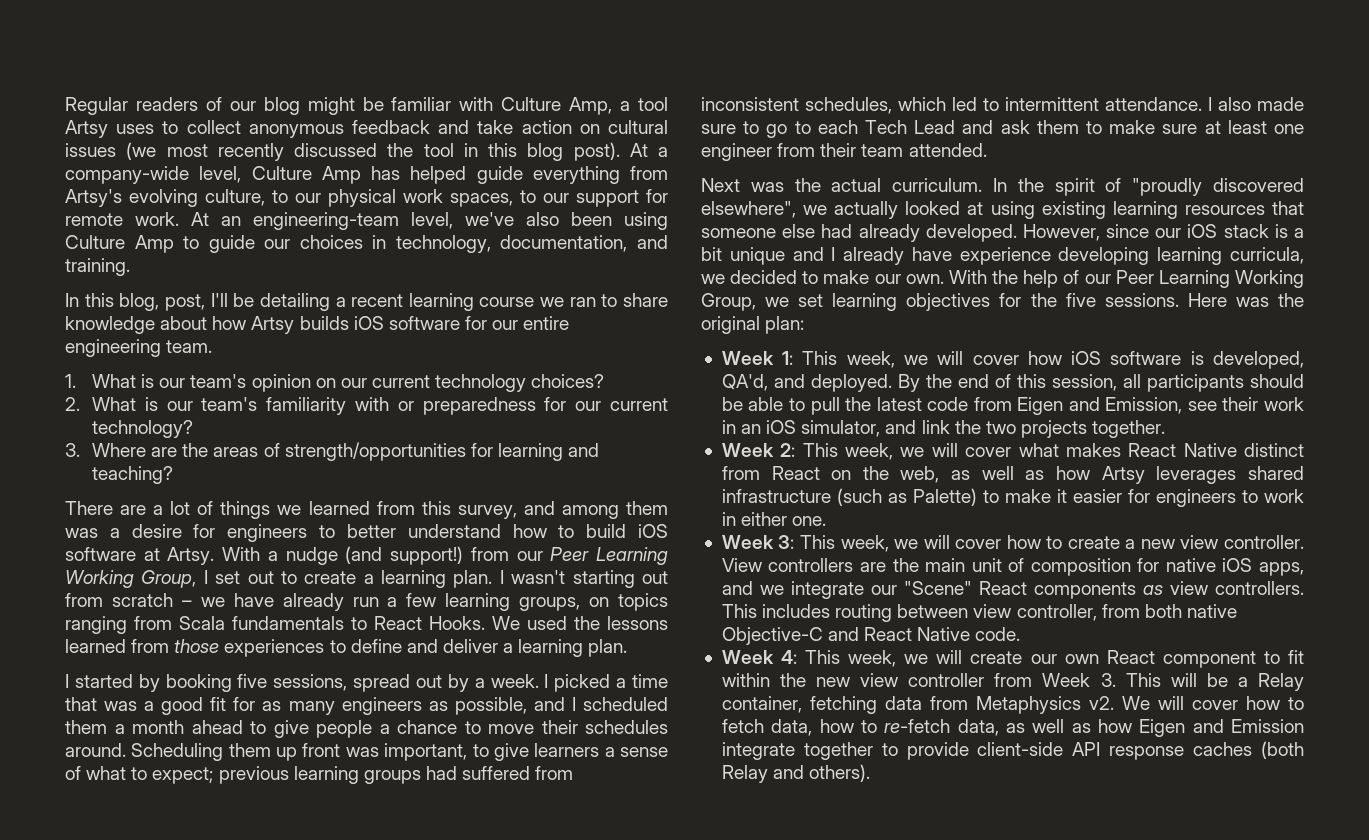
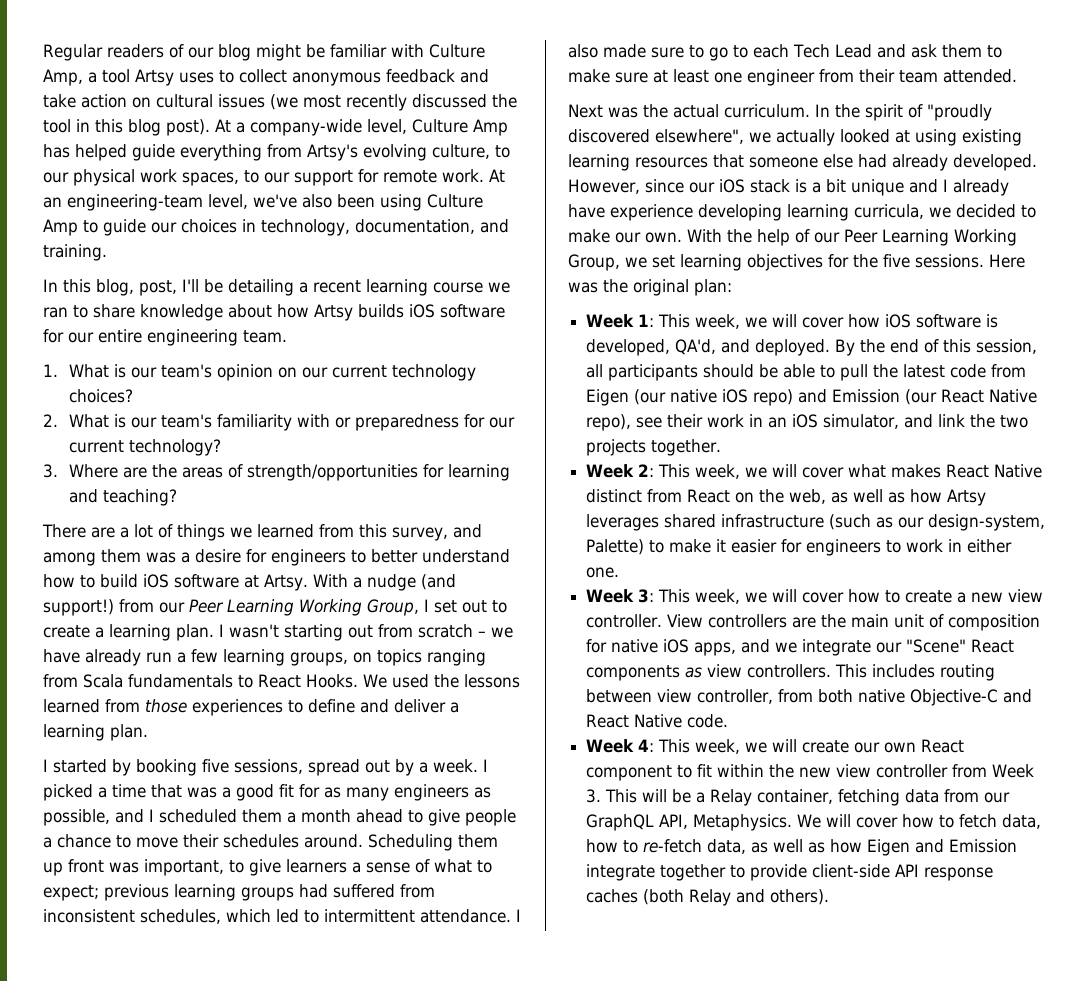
[1068,397,1183,414] and Emission, -> [634,389,1038,406] [586,414,632,431] (our native iOS repo) and Emission (our React Native repo),
(907, 498) none -> [898,514,1046,531] our design-system,
[975,696,1114,714] Metaphysics v2. -> [984,792,1011,803] [586,814,793,831] our GraphQL API, Metaphysics.

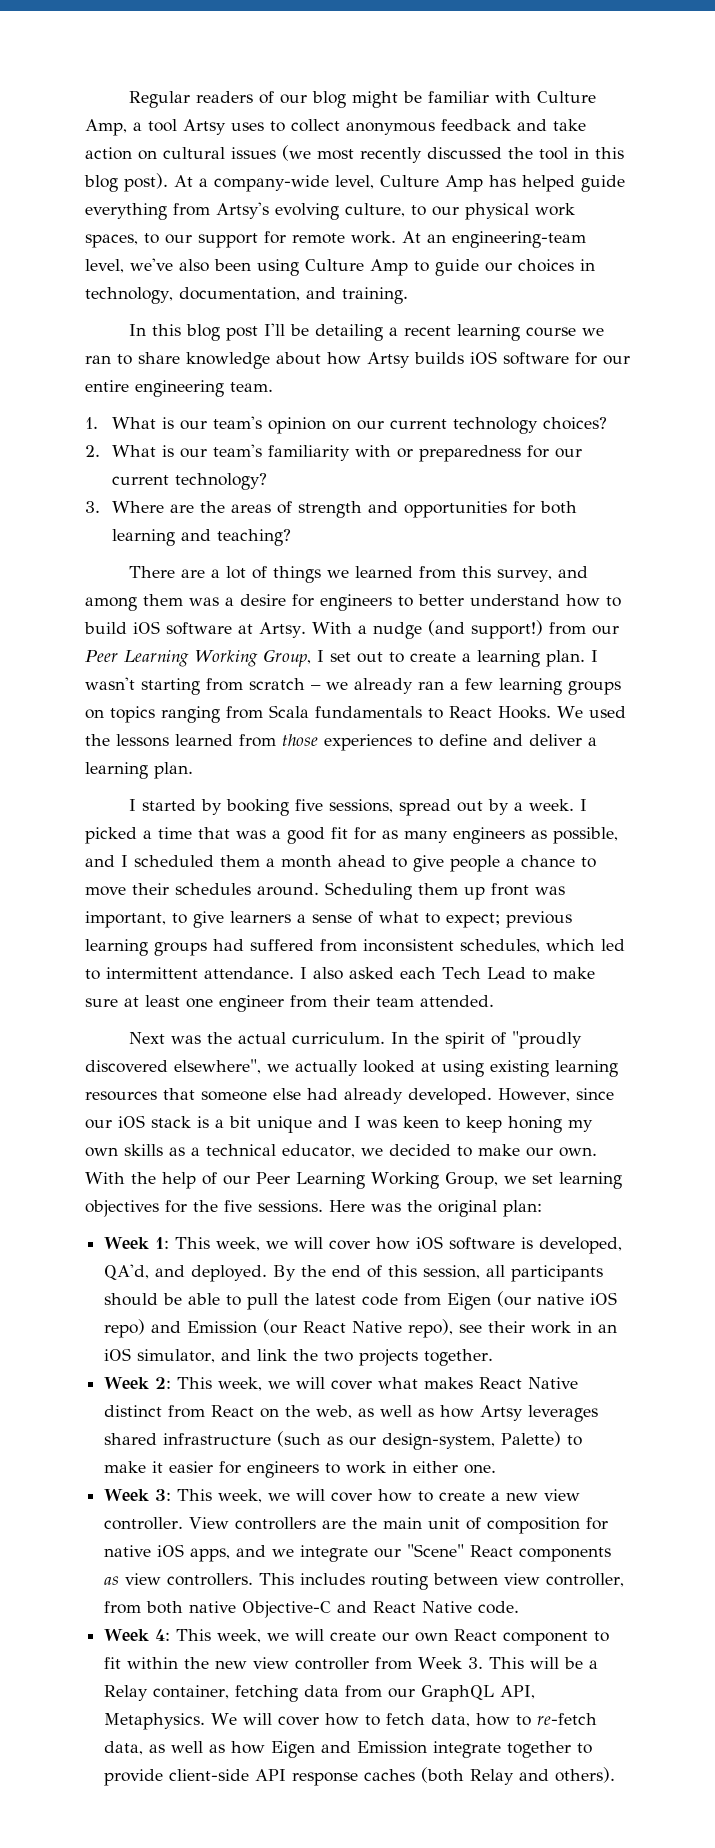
[96,279,177,296] blog, post, -> [185,324,258,341] blog post
[247,464,445,481] strength/opportunities for -> [298,501,578,518] strength and opportunities for both
[348,625,373,638] out -> (200, 686) none
[43,649,172,666] have already run -> [354,678,444,694] already ran
[290,652,348,666] groups, -> [568,681,621,695] groups
[603,44,982,61] made sure to go to each Tech Lead and ask them -> [349,967,526,979] asked each Tech Lead
[953,179,1009,196] [568,204,924,221] already have experience developing learning curricula, -> [367,1116,593,1133] [85,1144,355,1158] was keen to keep honing my own skills as a technical educator,

